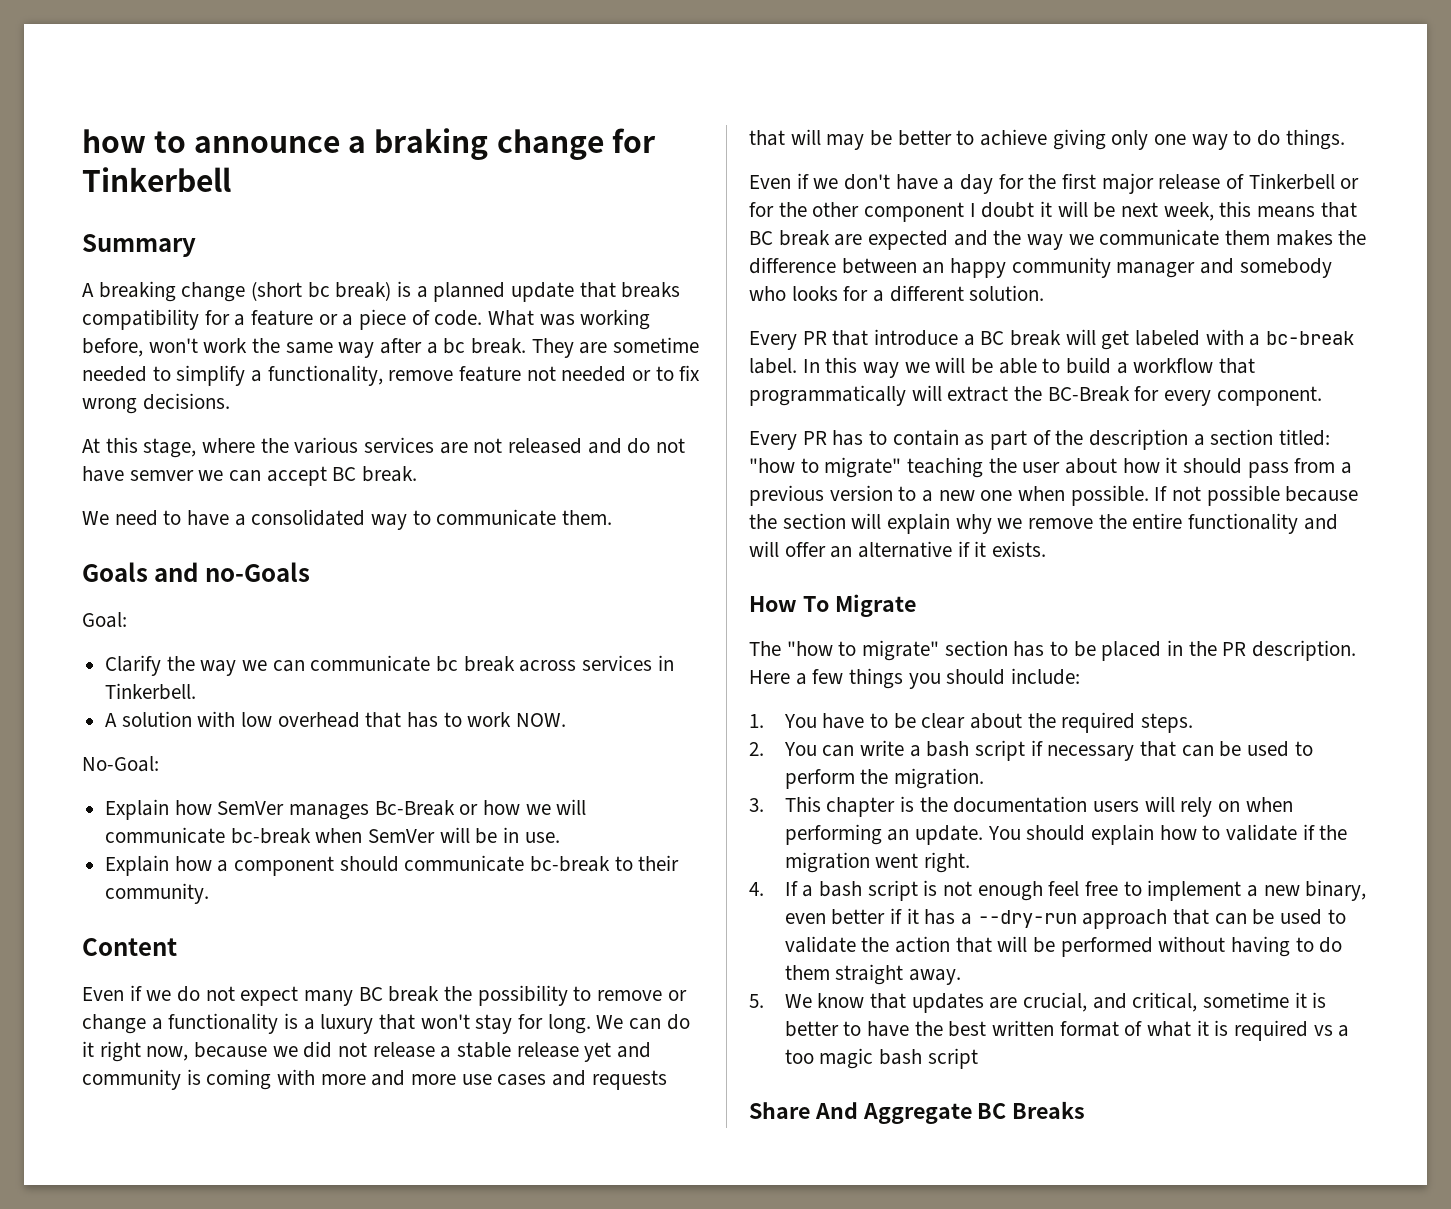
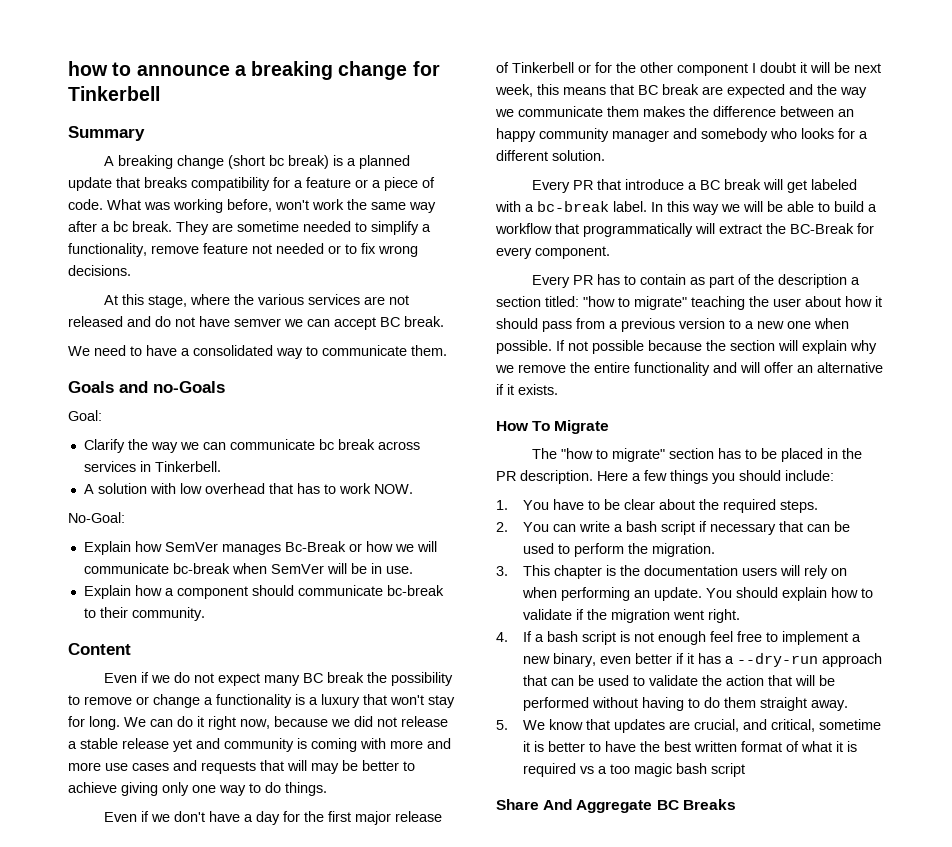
[374,128,489,160] braking -> [251,61,334,80] breaking

